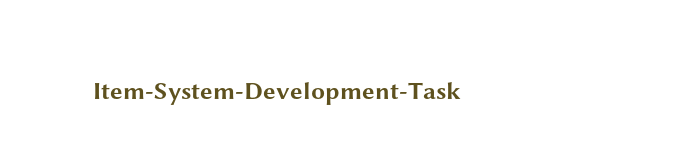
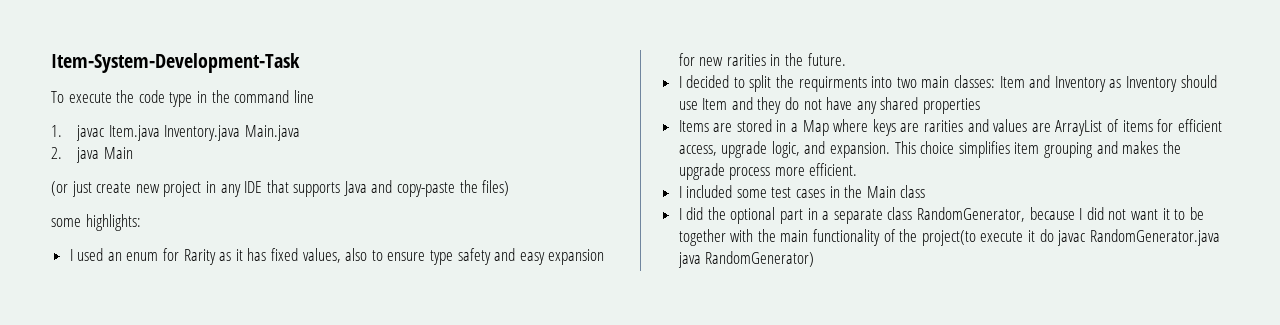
(461, 93) none -> [51,90,314,107] [51,125,300,141] [51,147,133,163] [51,180,510,197] [51,214,141,231] [69,248,605,265] [678,53,846,66] [678,75,1217,92] [678,97,981,114] [678,119,1222,136] [678,141,1181,158] [678,163,858,180] [678,185,926,198] [678,207,1204,224] [678,229,1220,246] [677,251,815,268] // To execute the code type in the command line // 1. javac Item.java Inventory.java Main.java // 2. java Main // (or just create new project in any IDE that supports Java and copy-paste the files) // some highlights: // I used an enum for Rarity as it has fixed values, also to ensure type safety and easy expansion for new rarities in the future. // I decided to split the requirments into two main classes: Item and Inventory as Inventory should use Item and they do not have any shared properties // Items are stored in a Map where keys are rarities and values are ArrayList of items for efficient access, upgrade logic, and expansion. This choice simplifies item grouping and makes the upgrade process more efficient. // I included some test cases in the Main class // I did the optional part in a separate class RandomGenerator, because I did not want it to be together with the main functionality of the project(to execute it do javac RandomGenerator.java java RandomGenerator)

